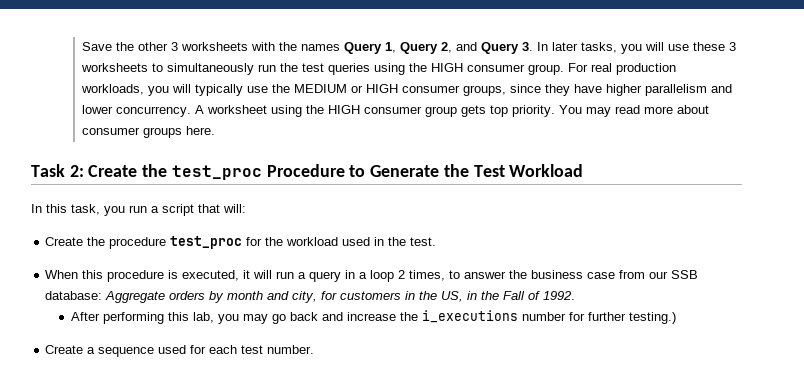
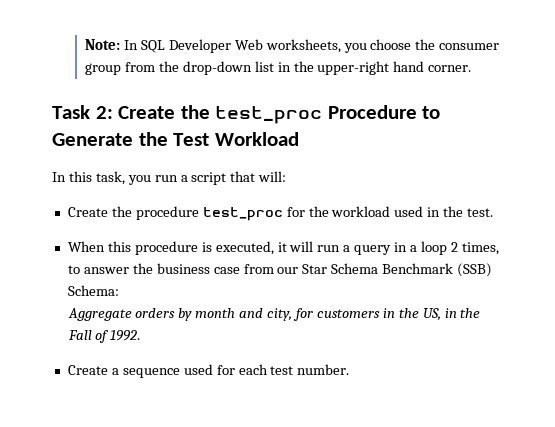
[82,42,737,54] [81,63,677,75] [81,84,733,96] [82,105,710,117] [82,126,216,138] Save the other 3 worksheets with the names Query 1, Query 2, and Query 3. In later tasks, you will use these 3 worksheets to simultaneously run the test queries using the HIGH consumer group. For real production workloads, you will typically use the MEDIUM or HIGH consumer groups, since they have higher parallelism and lower concurrency. A worksheet using the HIGH consumer group gets top priority. You may read more about consumer groups here. -> [85,39,500,53] [85,61,472,75] Note: In SQL Developer Web worksheets, you choose the consumer group from the drop-down list in the upper-right hand corner.
[671,270,699,279] [45,291,103,300] SSB database: -> [302,263,493,277] [67,285,119,296] Star Schema Benchmark (SSB) Schema: //
[70,310,676,324] // After performing this lab, you may go back and increase the i_executions number for further testing.) -> (141, 335) none

